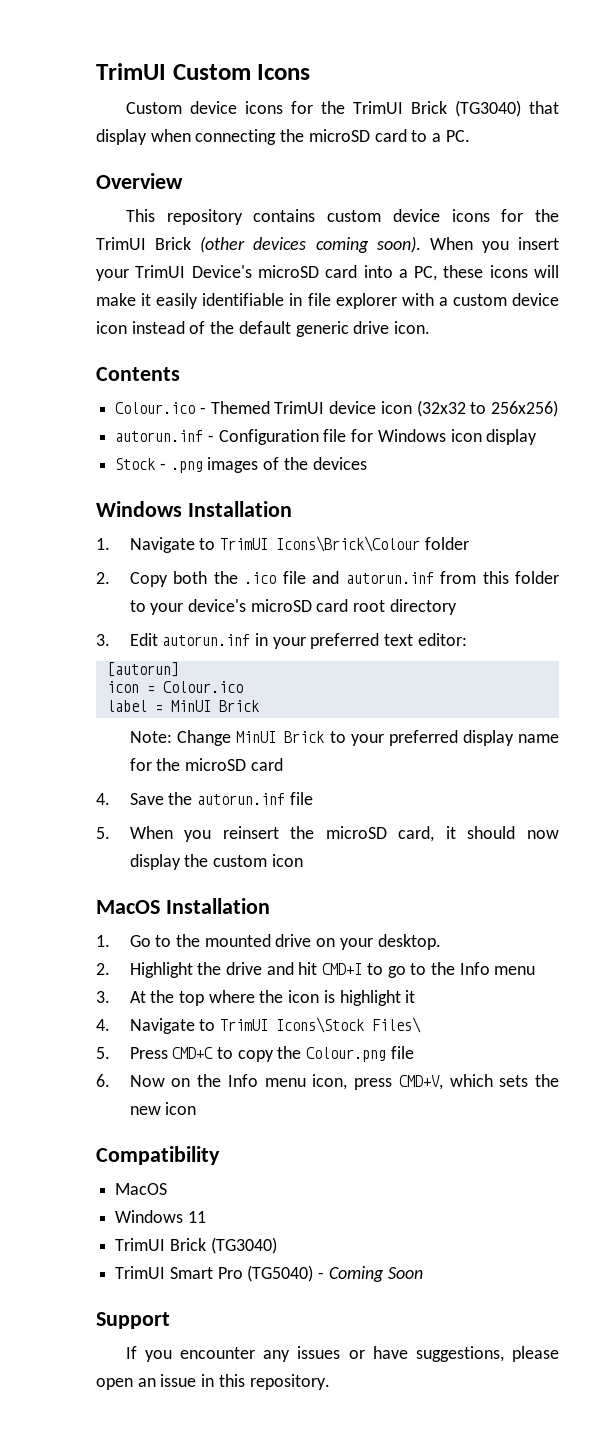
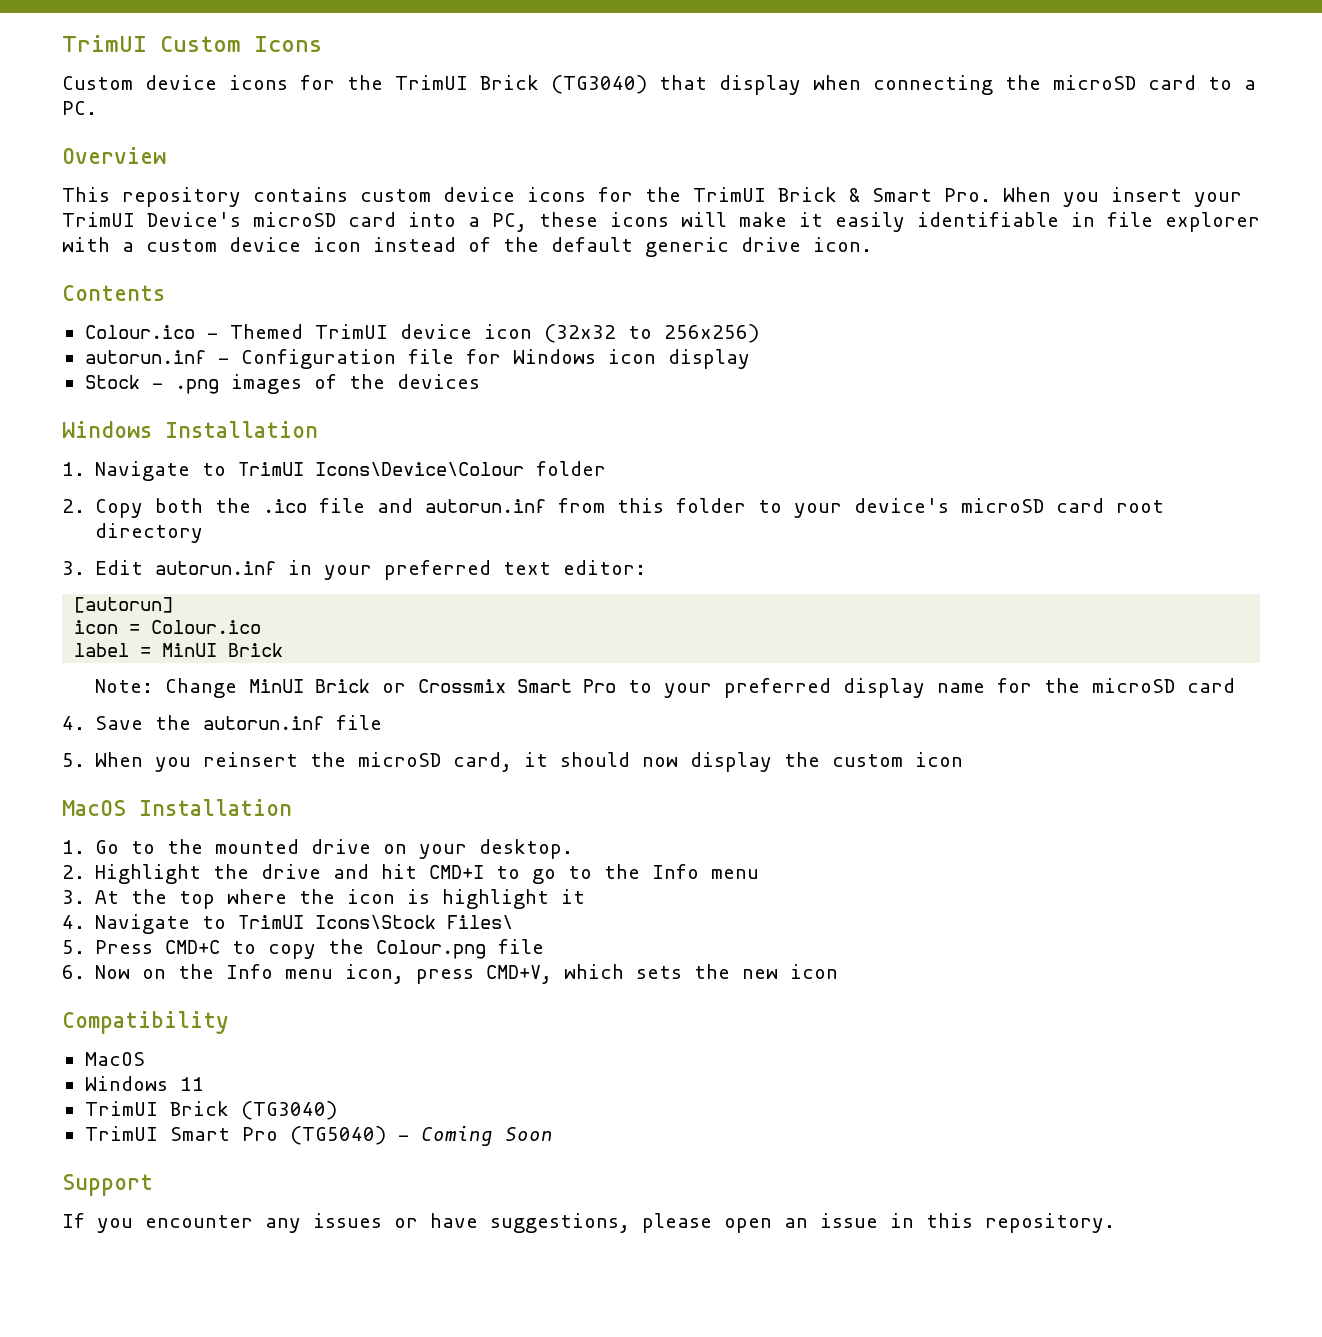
[200,236,421,253] (other devices coming soon). -> [849,188,991,202] & Smart Pro.
[275,536,420,552] Icons\Brick\Colour -> [315,462,525,476] Icons\Device\Colour
(325, 737) none -> [382,679,617,693] or Crossmix Smart Pro

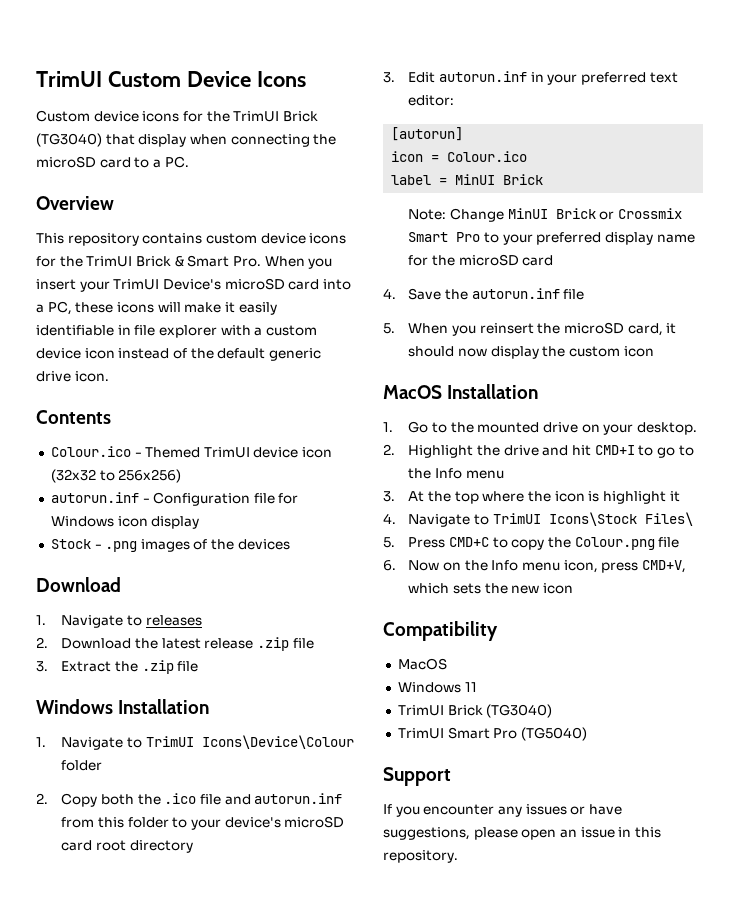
(241, 44) none -> [186,71,251,87] Device
(480, 381) none -> [36,577,121,592] [36,615,202,628] [36,637,314,651] [36,660,199,674] // Download // 1. Navigate to releases // 2. Download the latest release .zip file // 3. Extract the .zip file
[397,1126,553,1146] - Coming Soon -> (587, 734) none

